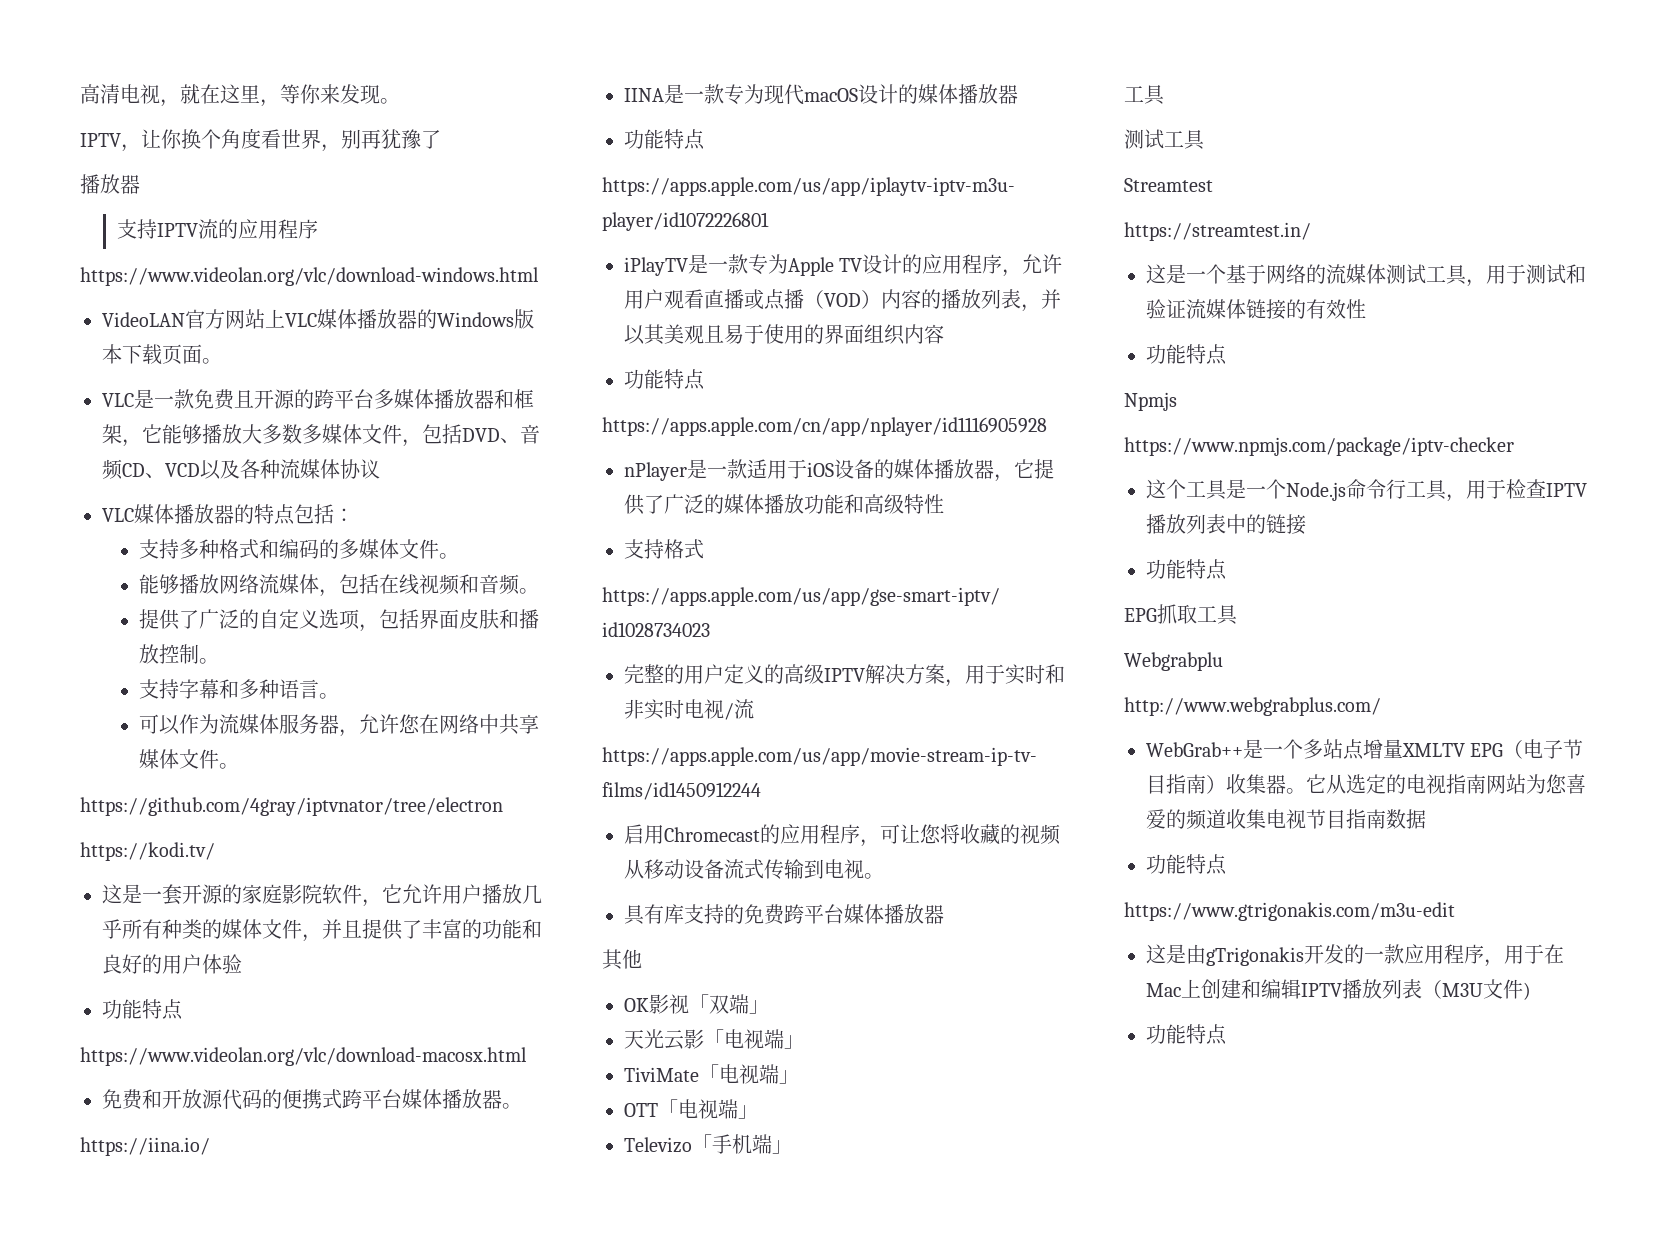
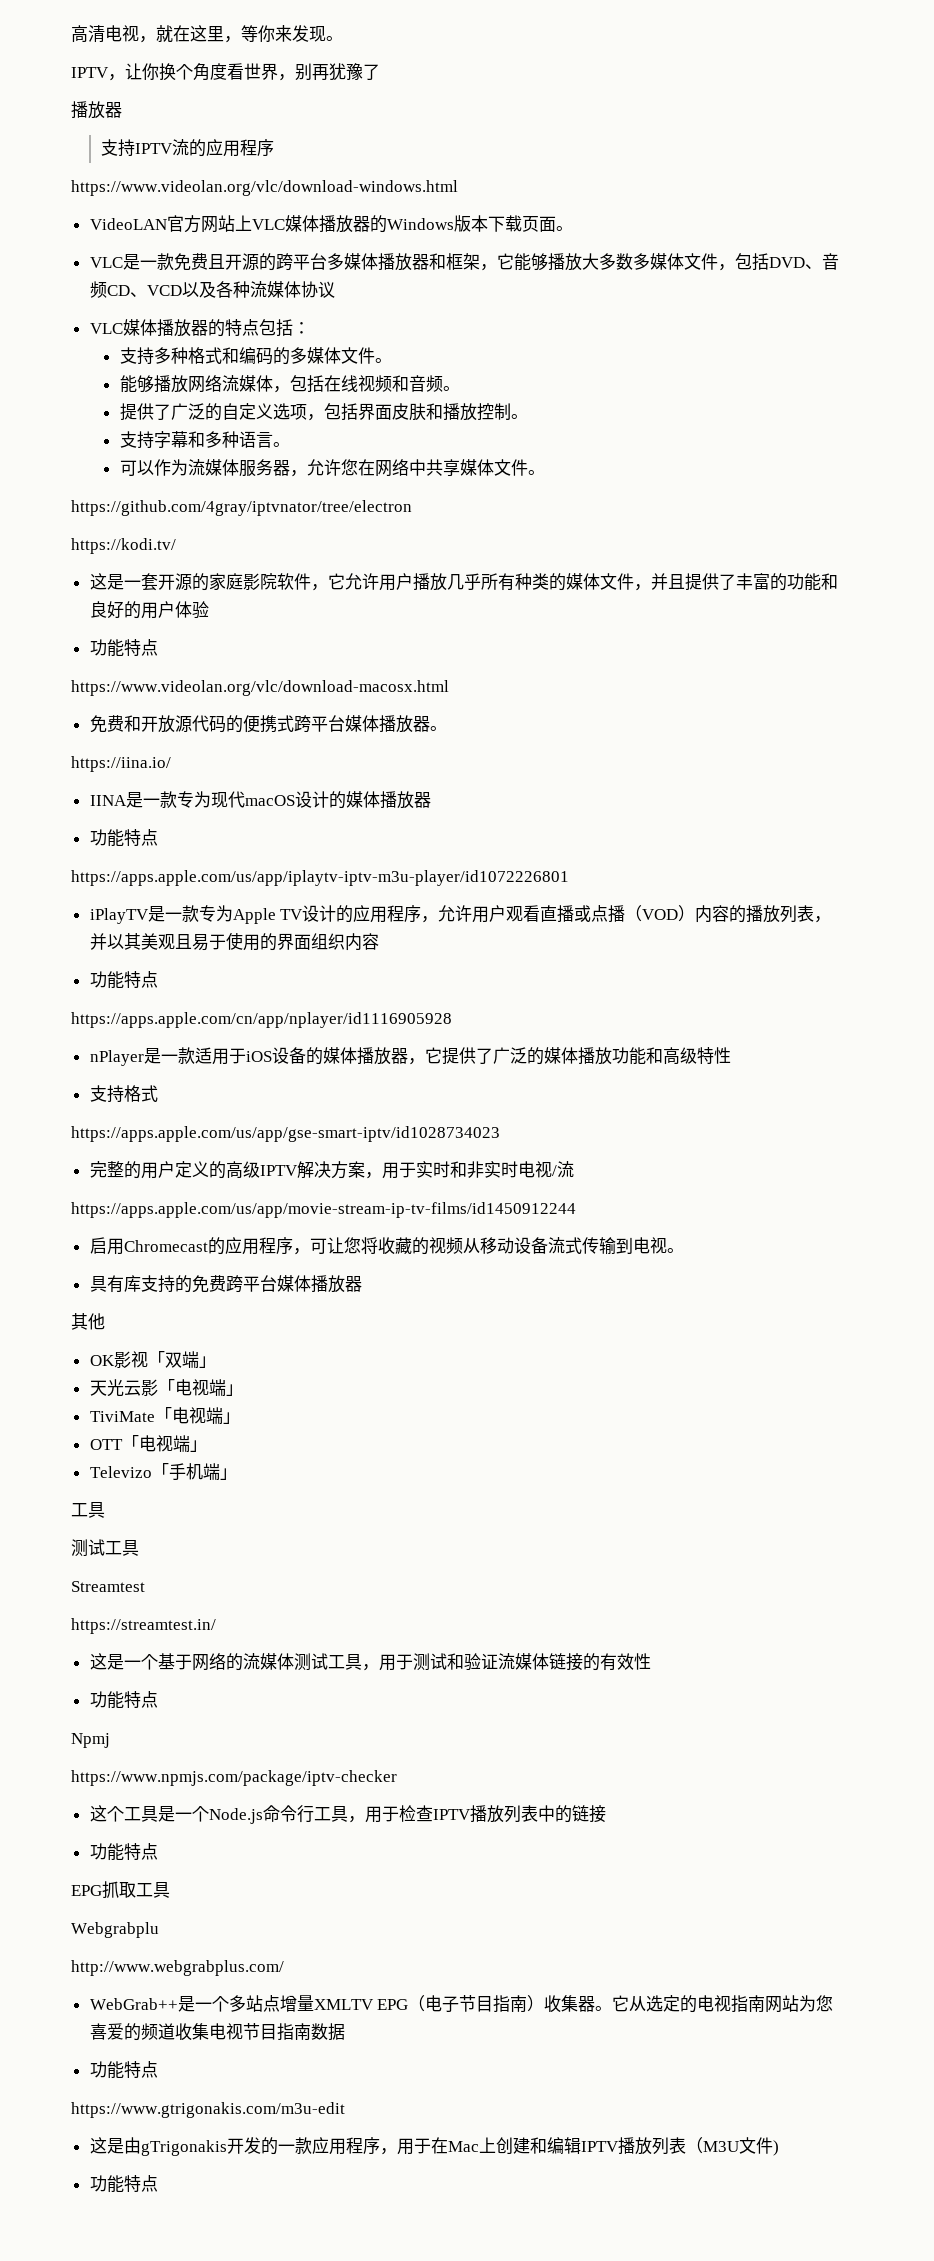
[1124,392,1177,411] Npmjs -> [71,1733,110,1748] Npmj

